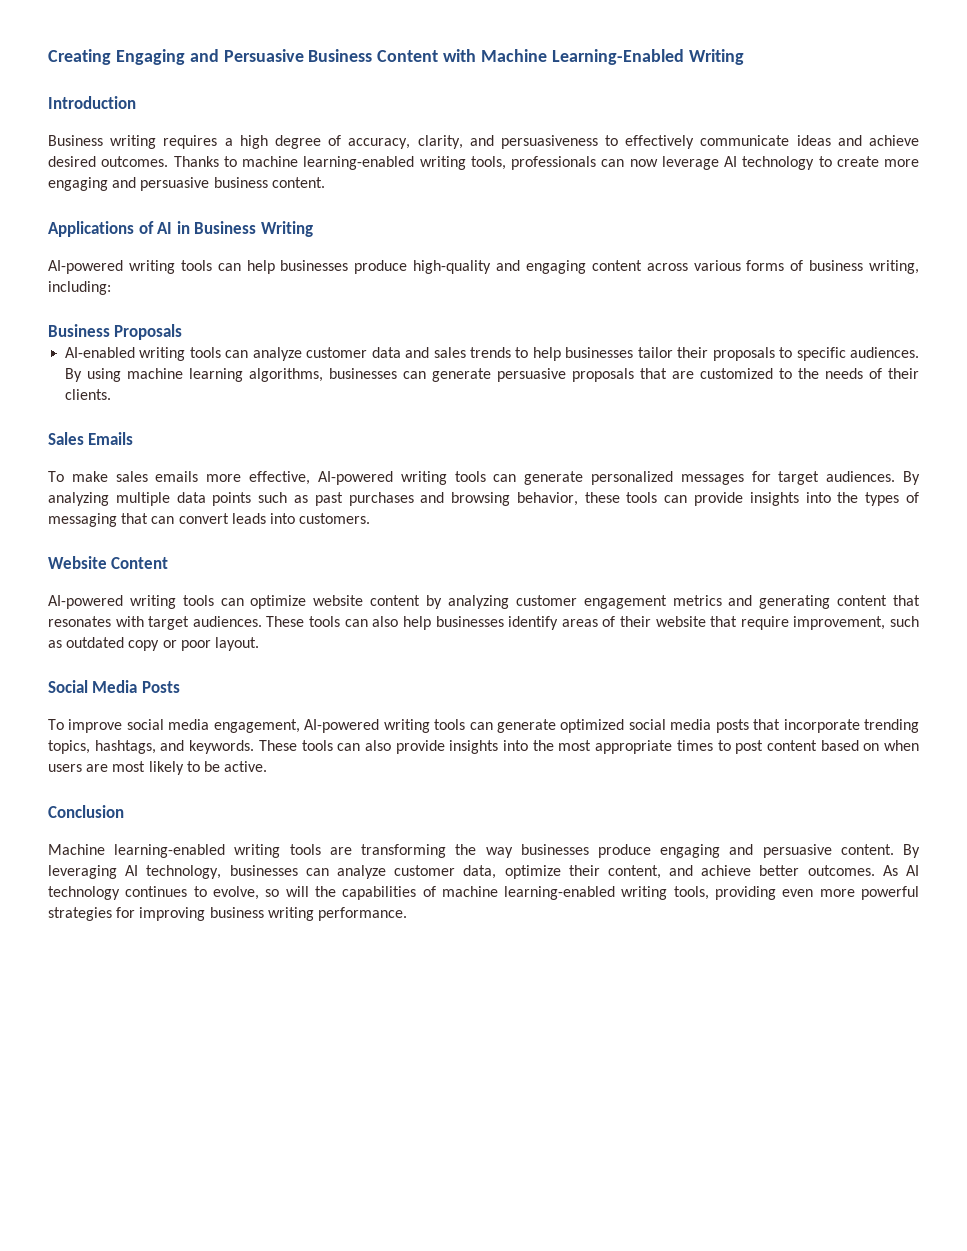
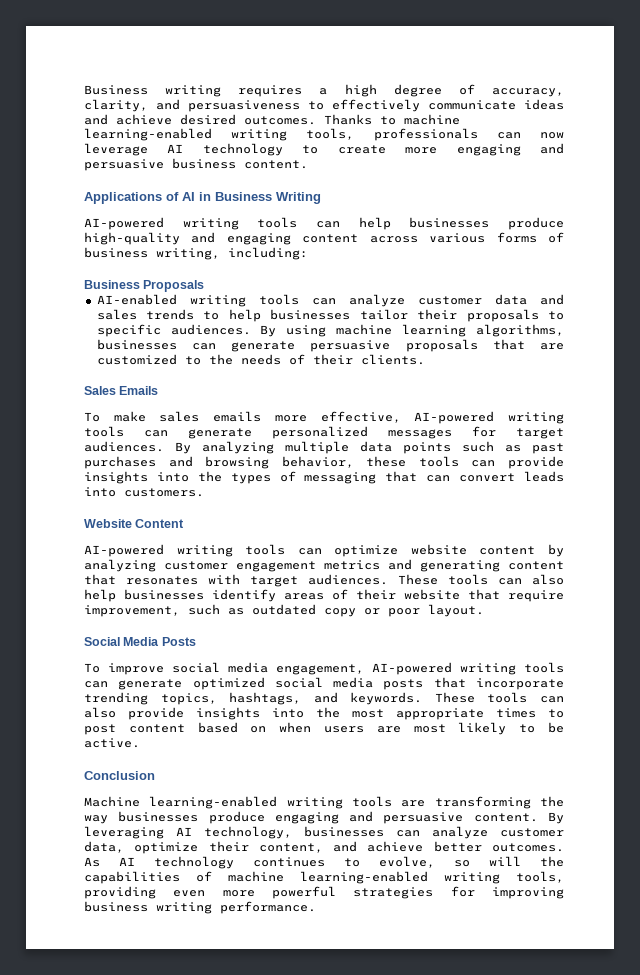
[48,49,744,65] [48,96,136,109] Creating Engaging and Persuasive Business Content with Machine Learning-Enabled Writing // Introduction // -> (84, 90) none

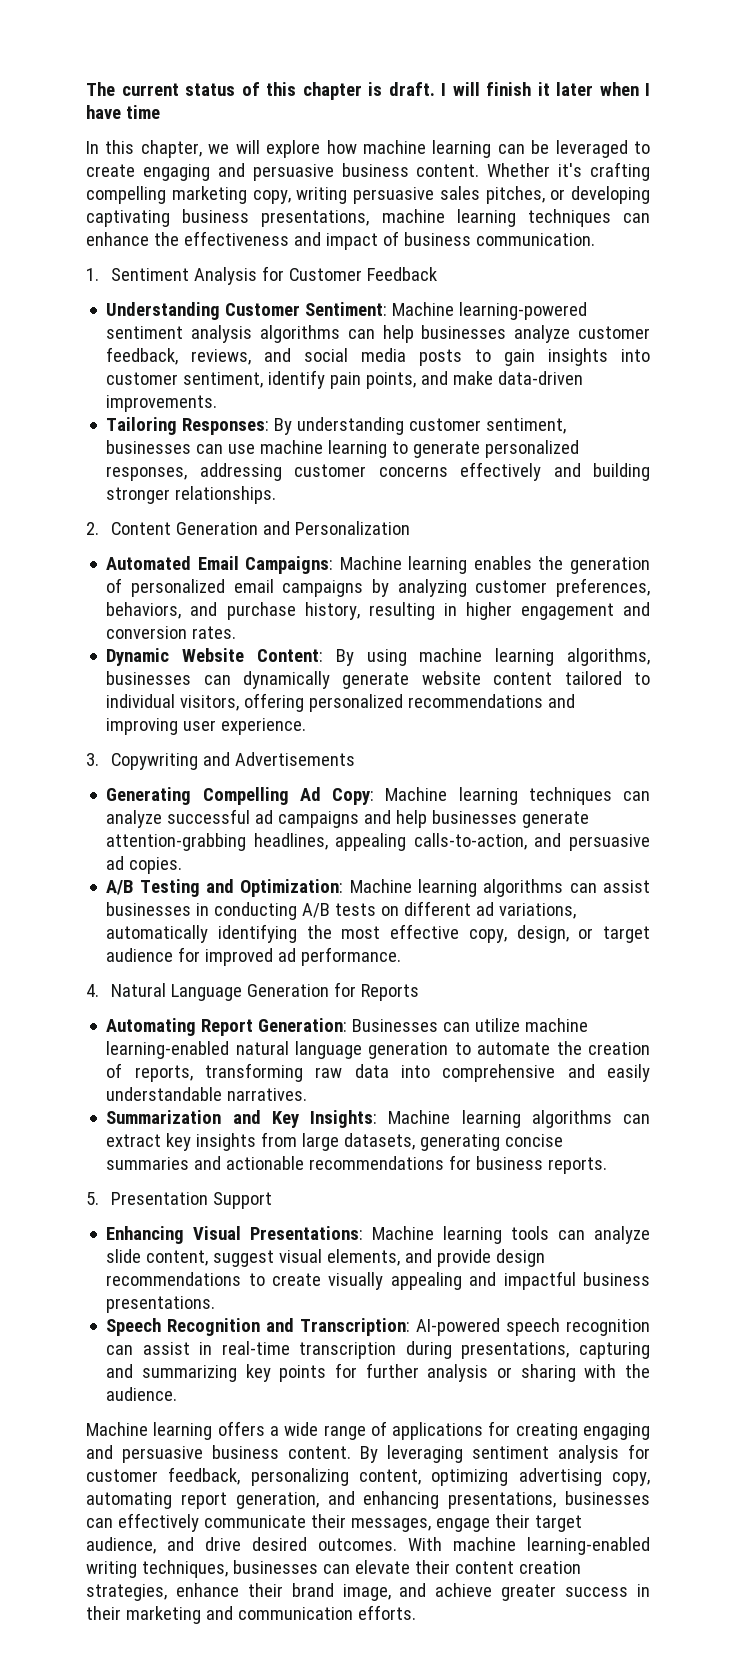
[84,84,564,97] [84,99,564,112] [84,114,460,125] [84,128,564,141] [84,143,564,156] [84,158,308,171] [84,192,321,204] [84,217,564,230] [84,232,564,245] [84,247,308,260] [84,280,205,292] [96,294,564,307] [96,309,564,322] [96,324,251,337] Business writing requires a high degree of accuracy, clarity, and persuasiveness to effectively communicate ideas and achieve desired outcomes. Thanks to machine learning-enabled writing tools, professionals can now leverage AI technology to create more engaging and persuasive business content. // Applications of AI in Business Writing // AI-powered writing tools can help businesses produce high-quality and engaging content across various forms of business writing, including: // Business Proposals // AI-enabled writing tools can analyze customer data and sales trends to help businesses tailor their proposals to specific audiences. -> [86,82,650,100] [86,105,160,119] [86,140,651,158] [86,162,650,181] [86,186,650,204] [86,209,650,227] [86,231,595,250] [86,266,438,285] [106,302,588,320] [106,325,650,343] [106,347,650,366] [106,370,584,389] [106,395,218,412] [106,417,567,435] [106,440,580,458] [106,462,650,481] [106,486,277,504] [86,521,411,535] [106,556,650,574] [106,578,650,597] [106,602,650,620] [106,626,237,639] [106,648,323,666] The current status of this chapter is draft. I will finish it later when I have time // In this chapter, we will explore how machine learning can be leveraged to create engaging and persuasive business content. Whether it's crafting compelling marketing copy, writing persuasive sales pitches, or developing captivating business presentations, machine learning techniques can enhance the effectiveness and impact of business communication. // 1. Sentiment Analysis for Customer Feedback // Understanding Customer Sentiment: Machine learning-powered sentiment analysis algorithms can help businesses analyze customer feedback, reviews, and social media posts to gain insights into customer sentiment, identify pain points, and make data-driven improvements. // Tailoring Responses: By understanding customer sentiment, businesses can use machine learning to generate personalized responses, addressing customer concerns effectively and building stronger relationships. // 2. Content Generation and Personalization // Automated Email Campaigns: Machine learning enables the generation of personalized email campaigns by analyzing customer preferences, behaviors, and purchase history, resulting in higher engagement and conversion rates. // Dynamic Website Content:
[231,339,564,352] [96,354,425,365] [84,386,159,395] [84,411,564,424] [84,426,564,439] [84,441,564,454] [84,456,564,469] [84,471,565,484] [84,487,204,497] [84,519,185,528] [84,544,564,557] [84,559,564,572] [84,574,564,587] [84,589,564,602] [84,604,484,617] [84,637,196,646] [84,662,564,675] [84,677,564,690] [84,692,564,705] [84,707,564,720] [84,722,564,735] [84,738,140,748] [84,771,155,780] [84,796,564,809] [84,811,464,824] generate persuasive proposals that are customized to the needs of their clients. // Sales Emails // To make sales emails more effective, AI-powered writing tools can generate personalized messages for target audiences. By analyzing multiple data points such as past purchases and browsing behavior, these tools can provide insights into the types of messaging that can convert leads into customers. // Website Content // AI-powered writing tools can optimize website content by analyzing customer engagement metrics and generating content that resonates with target audiences. These tools can also help businesses identify areas of their website that require improvement, such as outdated copy or poor layout. // Social Media Posts // To improve social media engagement, AI-powered writing tools can generate optimized social media posts that incorporate trending topics, hashtags, and keywords. These tools can also provide insights into the most appropriate times to post content based on when users are most likely to be active. // Conclusion // Machine learning-enabled writing tools are transforming the way businesses produce engaging and persuasive -> [243,671,650,689] [106,693,576,712] [106,718,307,735] [86,752,356,770] [106,787,650,805] [106,809,590,828] [106,833,650,851] [106,856,183,874] [106,879,650,897] [106,901,577,920] [106,924,650,943] [106,947,402,966] [86,982,420,1001] [106,1018,589,1036] [106,1041,650,1059] [106,1063,650,1082] [106,1087,308,1101] [106,1110,650,1128] [106,1132,564,1151] [106,1155,608,1174] [86,1192,273,1209] [106,1226,650,1244] [106,1249,546,1267] [106,1271,650,1290] [106,1296,216,1313] [106,1318,650,1336] [106,1341,650,1359] [106,1363,650,1382] [106,1387,178,1401] [86,1421,650,1440] [86,1445,279,1463] dynamically generate website content tailored to individual visitors, offering personalized recommendations and improving user experience. // 3. Copywriting and Advertisements // Generating Compelling Ad Copy: Machine learning techniques can analyze successful ad campaigns and help businesses generate attention-grabbing headlines, appealing calls-to-action, and persuasive ad copies. // A/B Testing and Optimization: Machine learning algorithms can assist businesses in conducting A/B tests on different ad variations, automatically identifying the most effective copy, design, or target audience for improved ad performance. // 4. Natural Language Generation for Reports // Automating Report Generation: Businesses can utilize machine learning-enabled natural language generation to automate the creation of reports, transforming raw data into comprehensive and easily understandable narratives. // Summarization and Key Insights: Machine learning algorithms can extract key insights from large datasets, generating concise summaries and actionable recommendations for business reports. // 5. Presentation Support // Enhancing Visual Presentations: Machine learning tools can analyze slide content, suggest visual elements, and provide design recommendations to create visually appealing and impactful business presentations. // Speech Recognition and Transcription: AI-powered speech recognition can assist in real-time transcription during presentations, capturing and summarizing key points for further analysis or sharing with the audience. // Machine learning offers a wide range of applications for creating engaging and persuasive business
[176,826,564,839] [84,841,564,854] [84,856,564,869] [84,871,564,884] [84,886,564,899] [84,901,316,914] AI technology, businesses can analyze customer data, optimize their content, and achieve better outcomes. As AI technology continues to evolve, so will the capabilities of machine learning-enabled writing tools, providing even more powerful strategies for improving business writing performance. -> [472,1444,650,1463] [86,1467,650,1486] [86,1491,650,1509] [86,1513,582,1532] [86,1537,650,1555] [86,1560,581,1578] [86,1583,650,1601] [86,1605,416,1624] sentiment analysis for customer feedback, personalizing content, optimizing advertising copy, automating report generation, and enhancing presentations, businesses can effectively communicate their messages, engage their target audience, and drive desired outcomes. With machine learning-enabled writing techniques, businesses can elevate their content creation strategies, enhance their brand image, and achieve greater success in their marketing and communication efforts.

